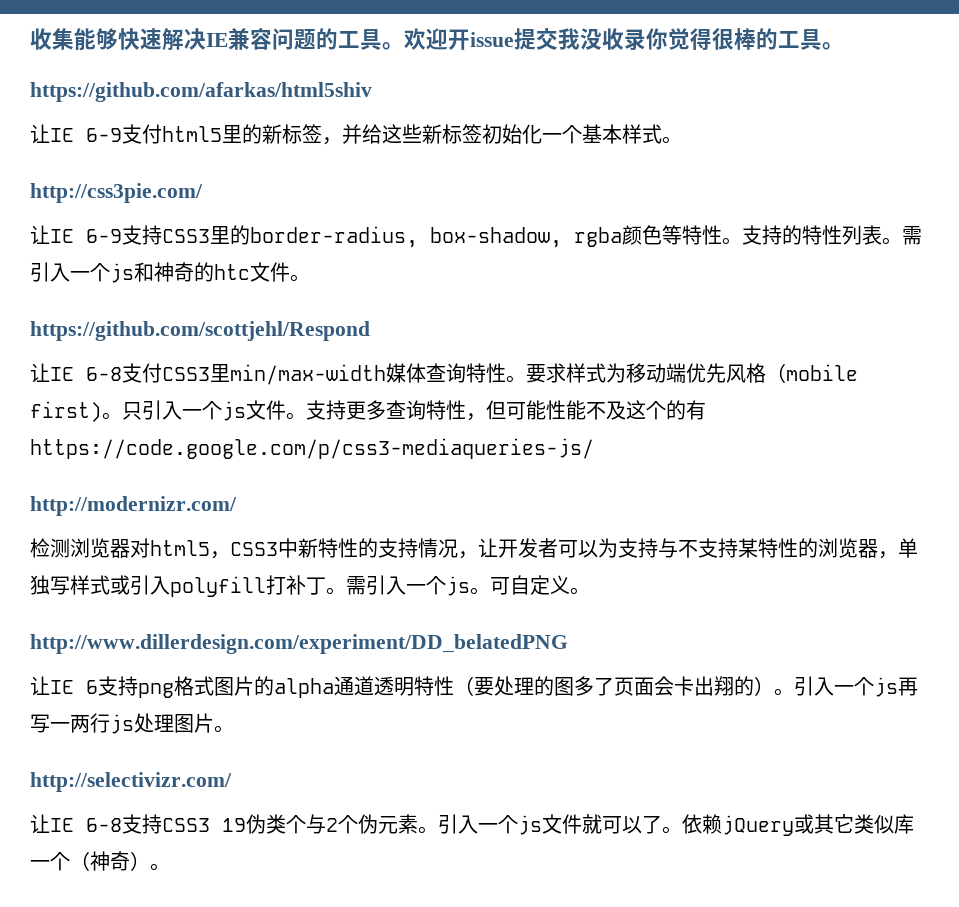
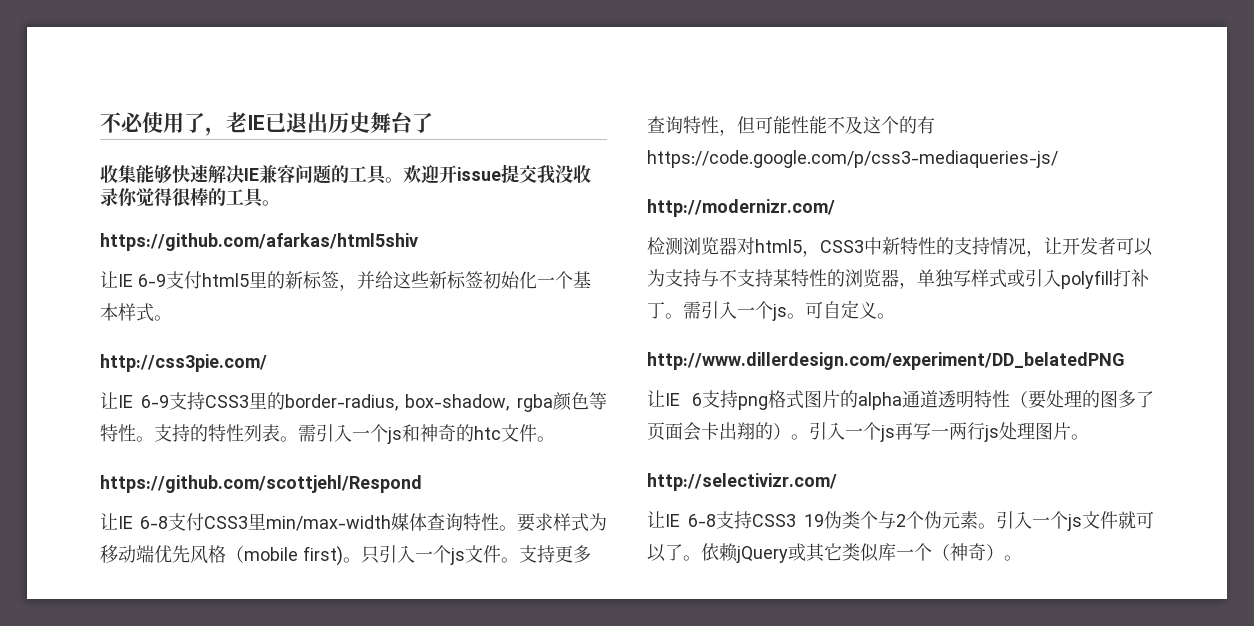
(30, 39) none -> [100,112,433,136] 不必使用了，老IE已退出历史舞台了 //

